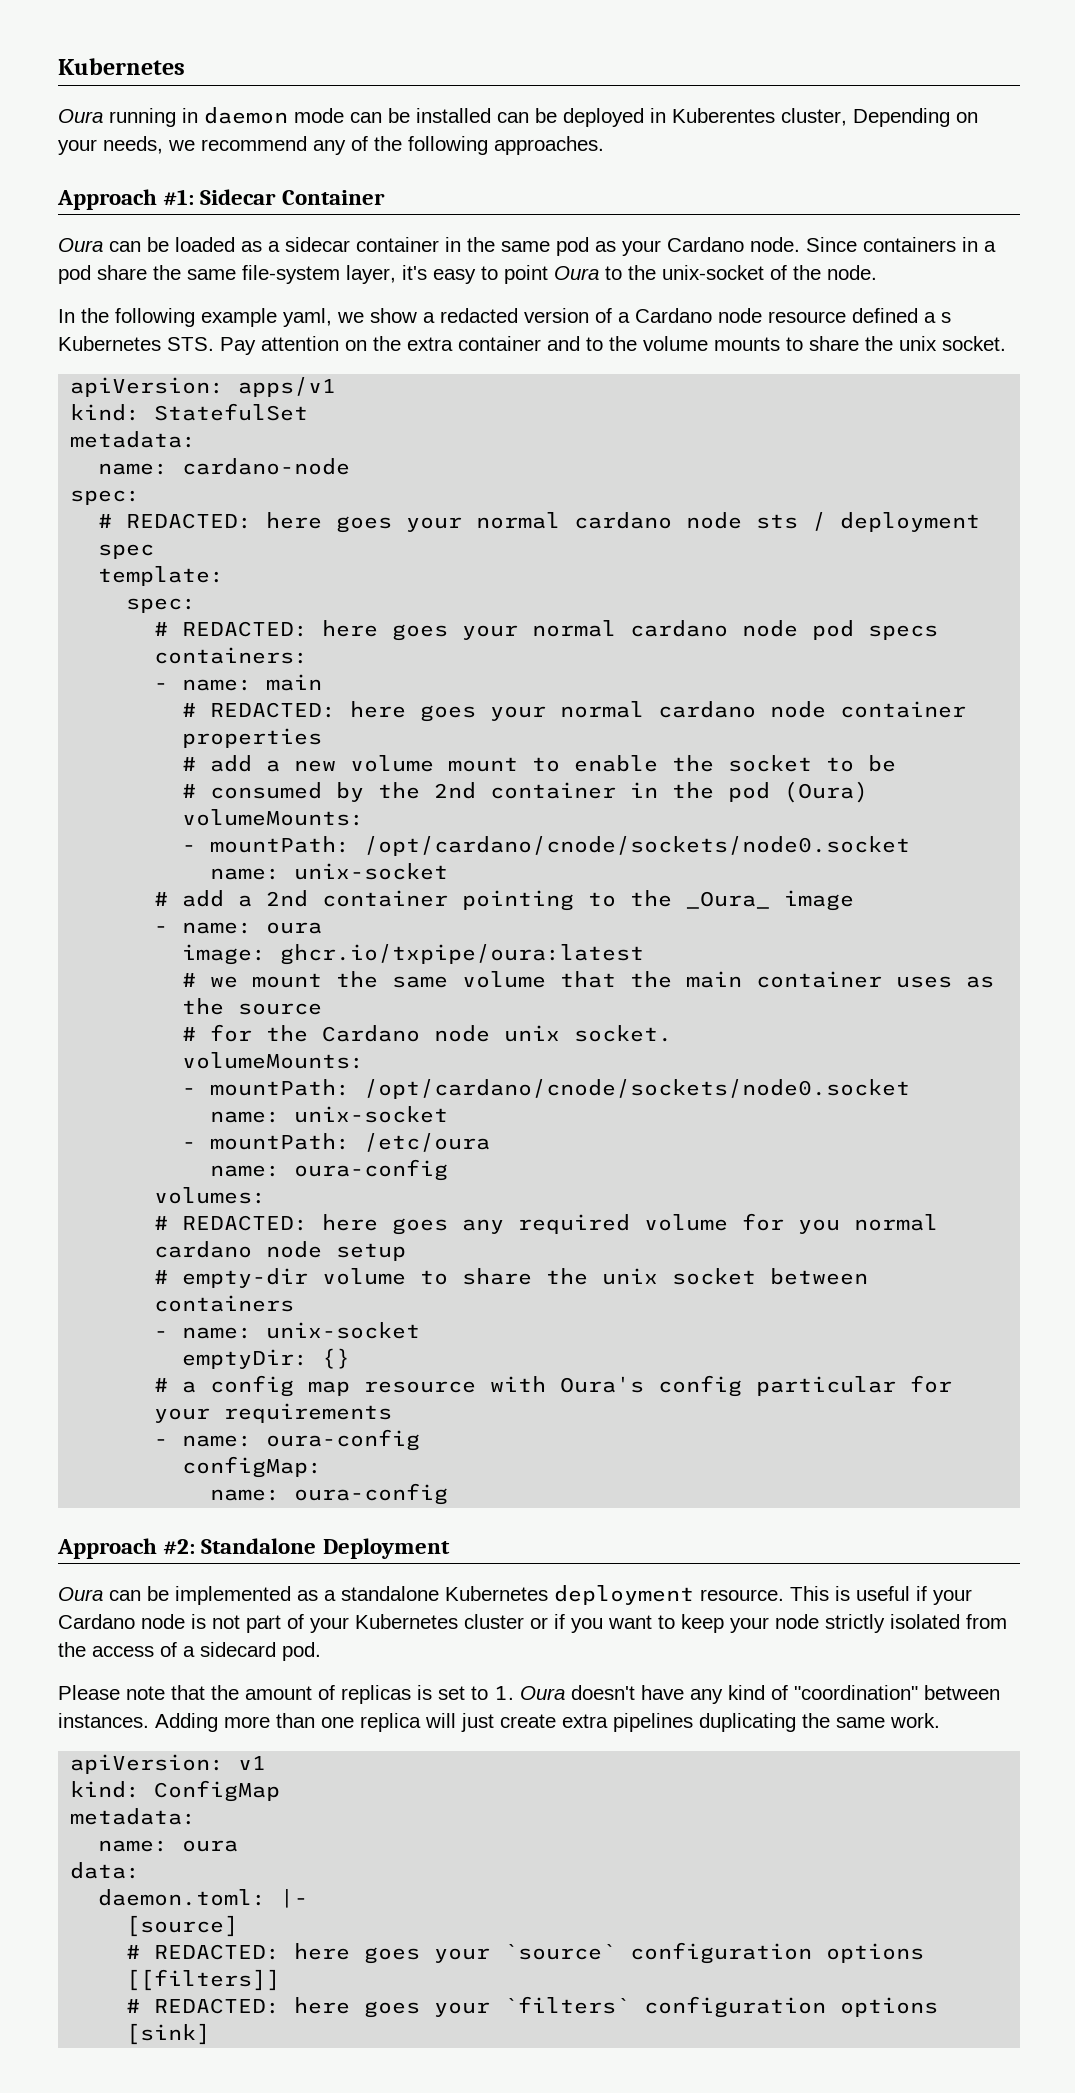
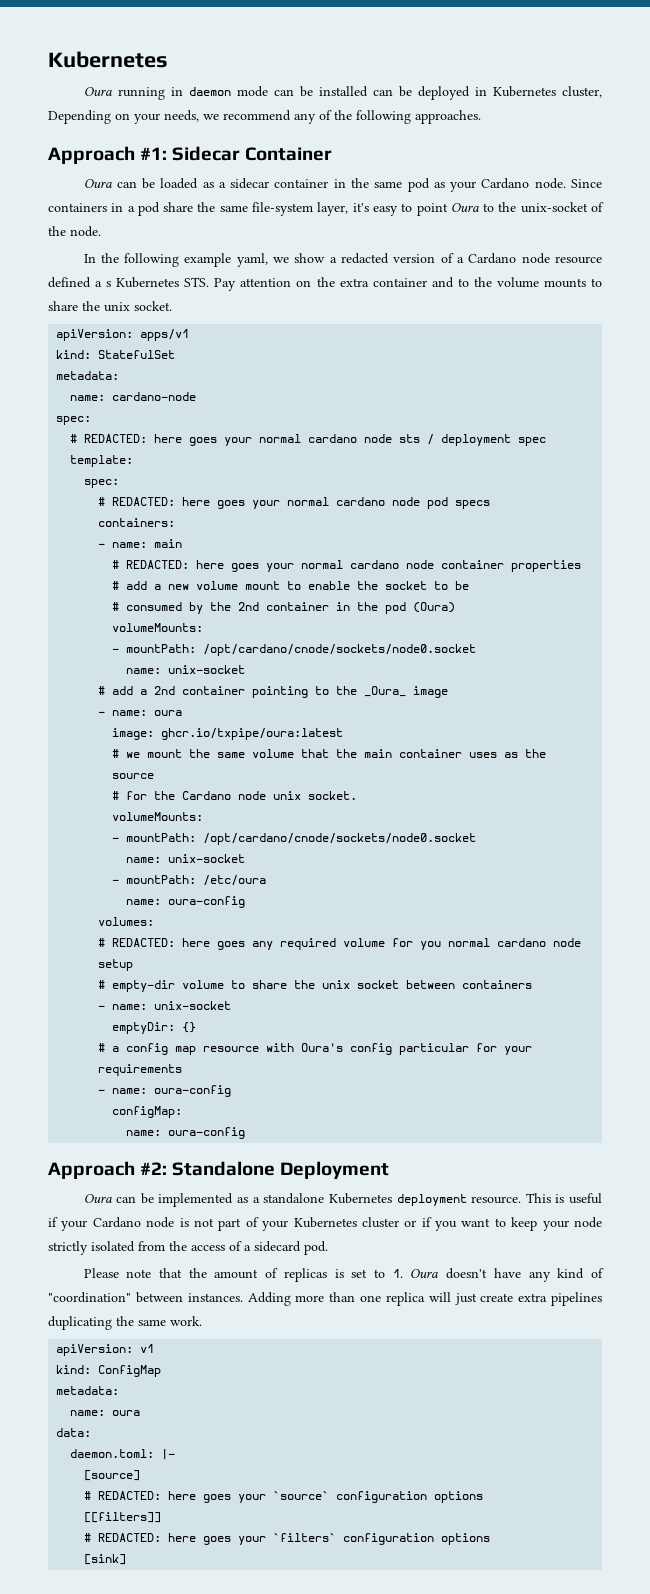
[672,108,775,123] Kuberentes -> [492,86,556,97] Kubernetes

